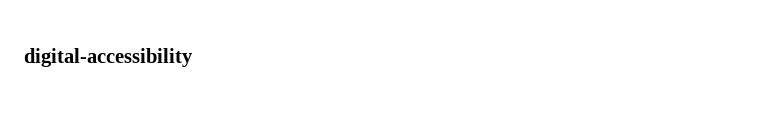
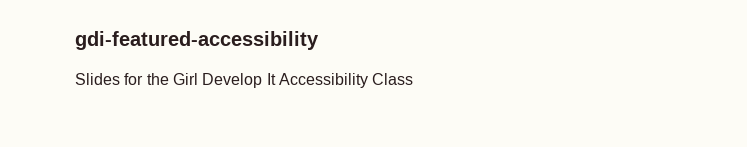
[24,48,193,67] digital-accessibility -> [75,31,319,50] [75,73,414,88] gdi-featured-accessibility // Slides for the Girl Develop It Accessibility Class

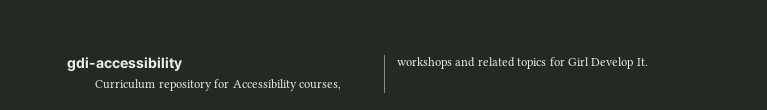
[75,31,319,50] [75,73,414,88] gdi-featured-accessibility // Slides for the Girl Develop It Accessibility Class -> [67,57,182,72] [95,79,341,91] [397,57,648,69] gdi-accessibility // Curriculum repository for Accessibility courses, workshops and related topics for Girl Develop It.

